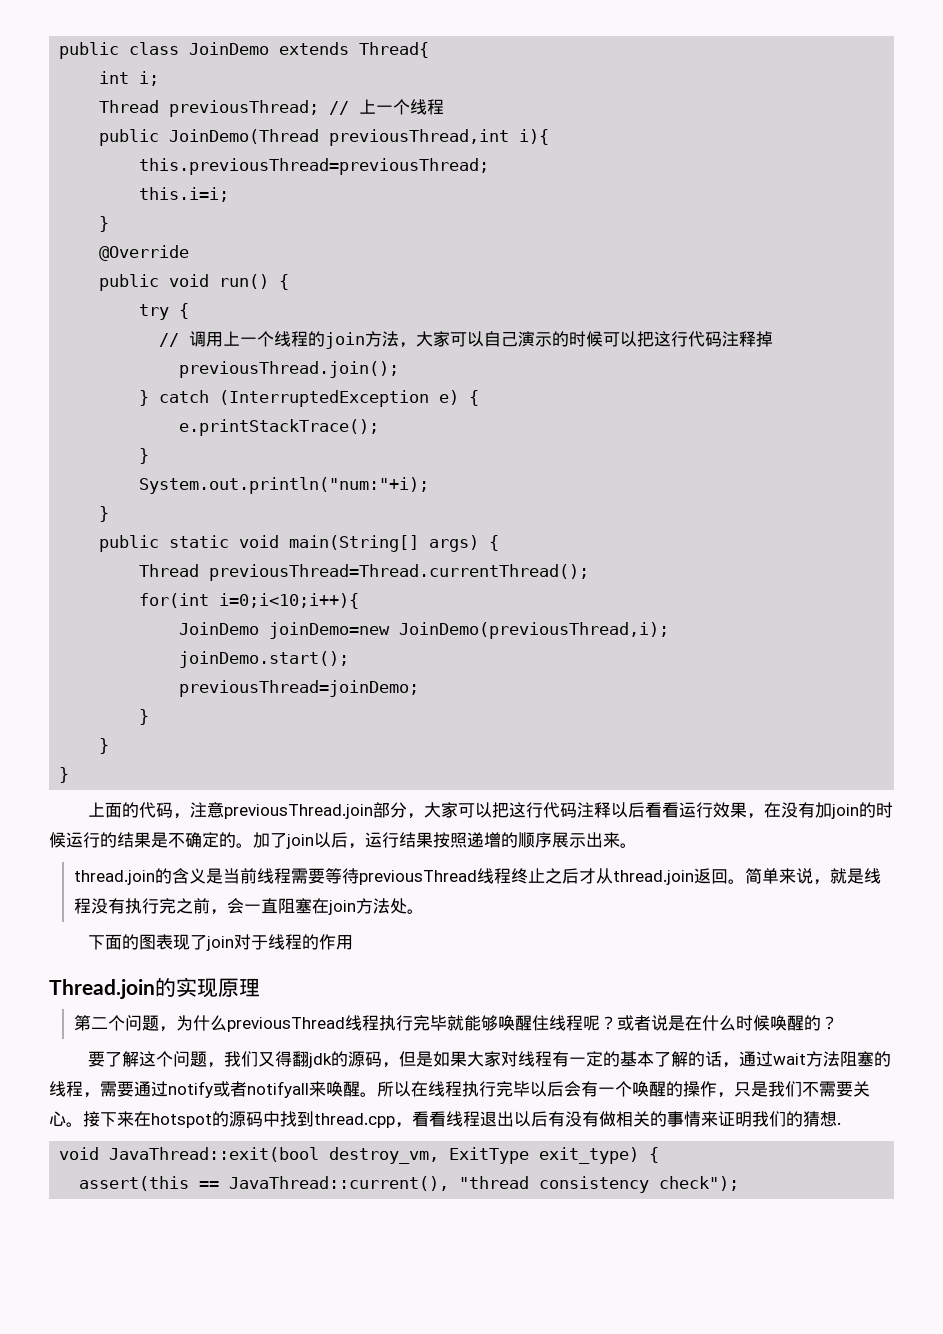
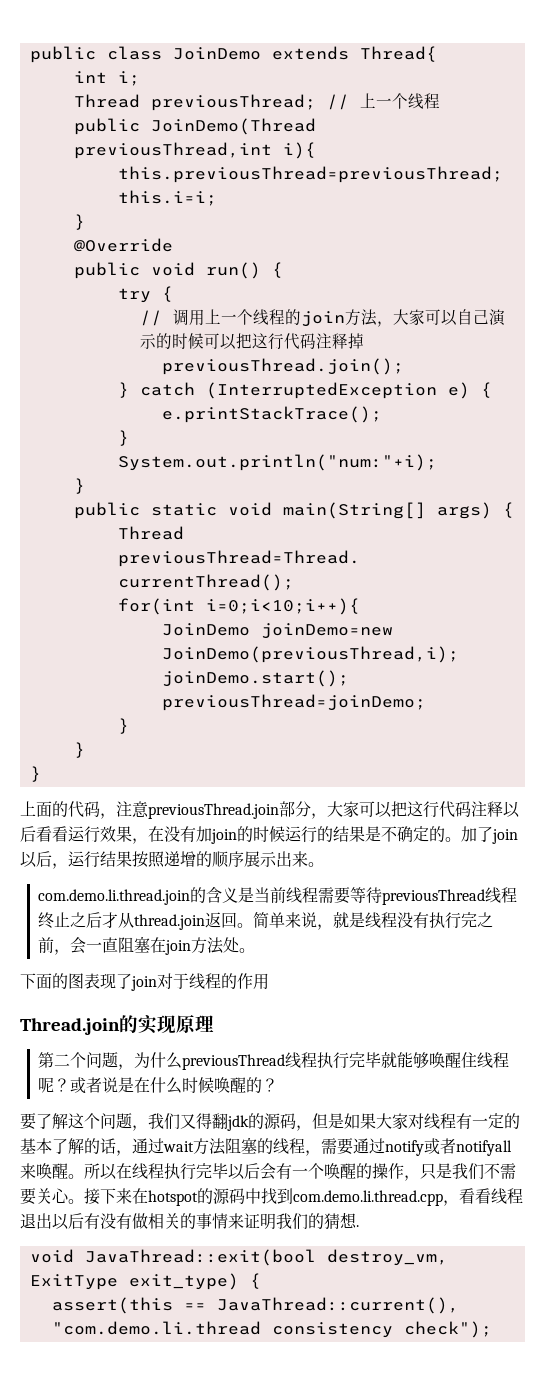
[73,870,155,885] thread.join -> [38,889,191,905] com.demo.li.thread.join
[314,1113,395,1128] thread.cpp -> [293,1190,443,1206] com.demo.li.thread.cpp
[459,1176,530,1189] "thread -> [51,1321,261,1335] "com.demo.li.thread

